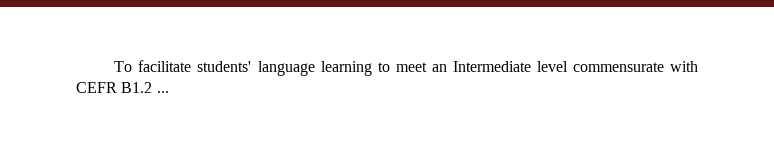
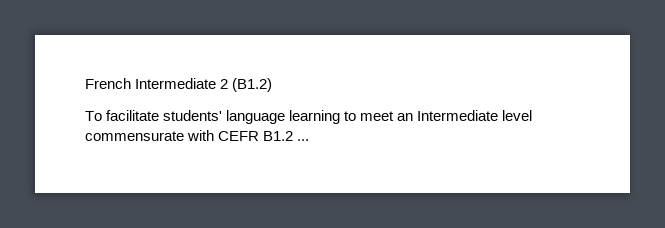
(114, 66) none -> [85,78,273,92] French Intermediate 2 (B1.2) //

